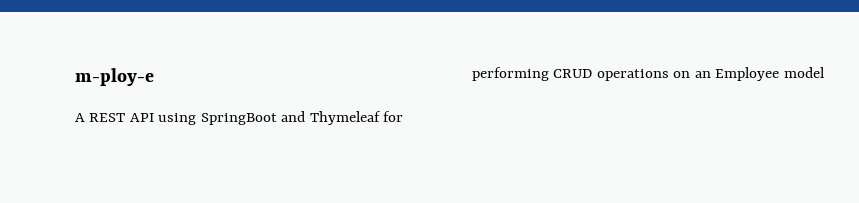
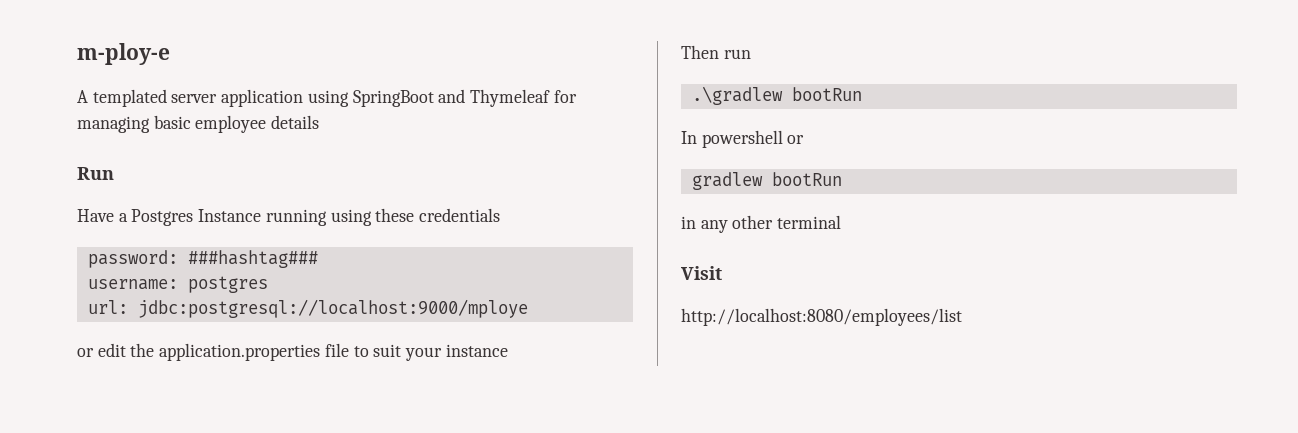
[89,113,154,122] REST API -> [92,89,304,107] templated server application
[472,67,825,81] performing CRUD operations on an Employee model -> [77,115,320,133] [77,167,114,180] [77,208,501,226] [87,250,318,268] [87,276,268,293] [87,299,528,318] [77,343,508,361] [681,45,751,59] [691,86,862,105] [681,130,805,148] [691,172,842,190] [681,215,842,233] [681,266,722,280] [681,308,962,326] managing basic employee details // Run // Have a Postgres Instance running using these credentials // password: ###hashtag### // username: postgres // url: jdbc:postgresql://localhost:9000/mploye // or edit the application.properties file to suit your instance // Then run // .\gradlew bootRun // In powershell or // gradlew bootRun // in any other terminal // Visit // http://localhost:8080/employees/list

